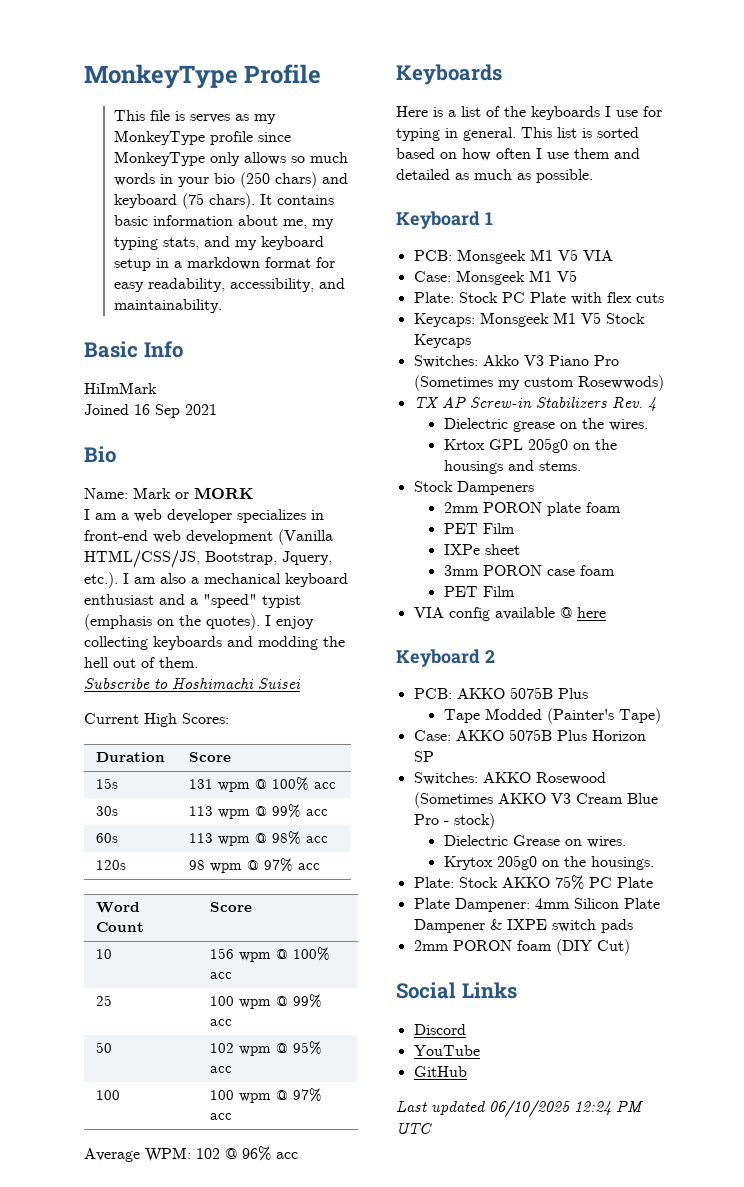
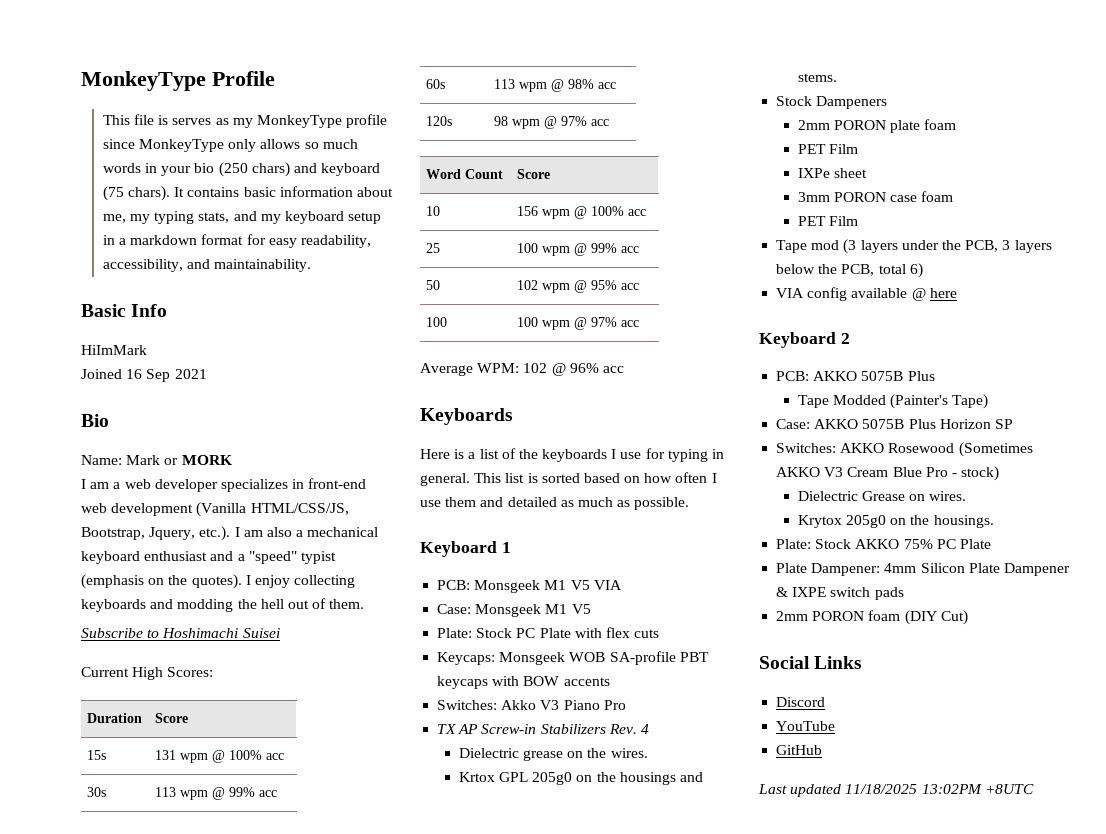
[552,312,645,324] [413,334,471,348] M1 V5 Stock Keycaps -> [569,651,709,665] [437,676,610,689] WOB SA-profile PBT keycaps with BOW accents
[413,375,664,391] (Sometimes my custom Rosewwods) -> (626, 705) none
(515, 591) none -> [776,239,1052,254] [776,263,923,278] // Tape mod (3 layers under the PCB, 3 layers below the PCB, total 6)
[489,1100,644,1118] [396,1123,432,1134] 06/10/2025 12:24 PM UTC -> [845,784,1034,794] 11/18/2025 13:02PM +8UTC

